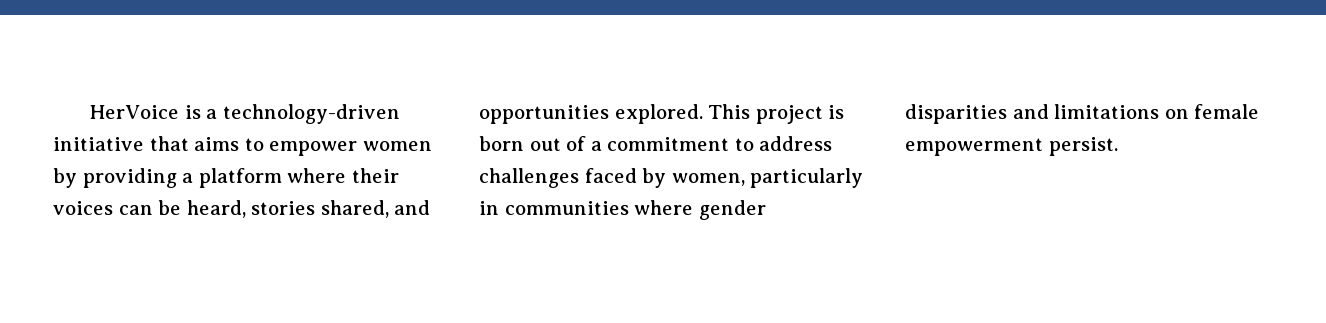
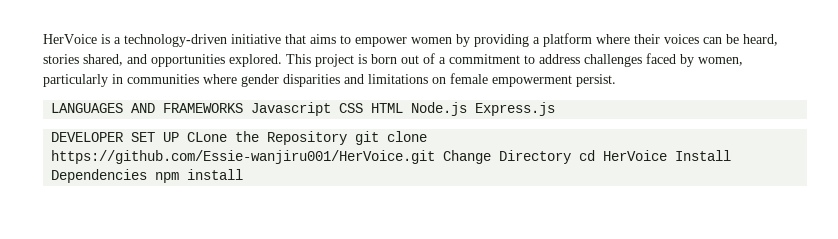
(1118, 146) none -> [51,102,556,116] [51,131,428,145] [51,150,732,164] [51,169,244,183] // LANGUAGES AND FRAMEWORKS Javascript CSS HTML Node.js Express.js // DEVELOPER SET UP CLone the Repository git clone https://github.com/Essie-wanjiru001/HerVoice.git Change Directory cd HerVoice Install Dependencies npm install

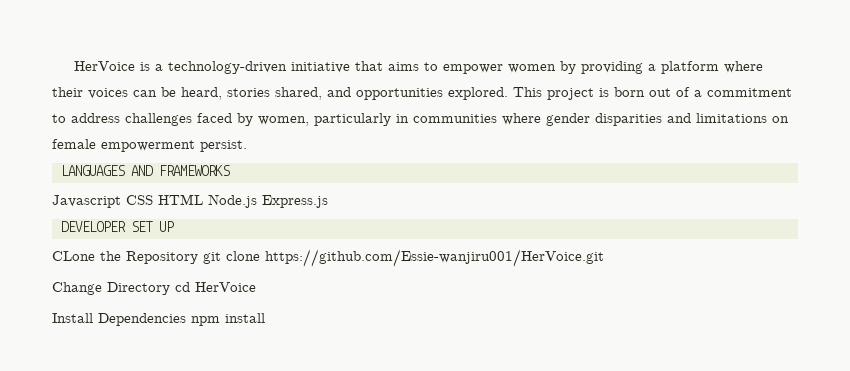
(244, 108) none -> (230, 170) //
(180, 137) none -> (174, 226) //
(436, 157) none -> (604, 258) //
(668, 155) none -> (256, 287) //

